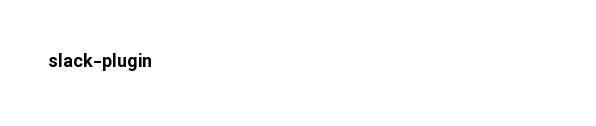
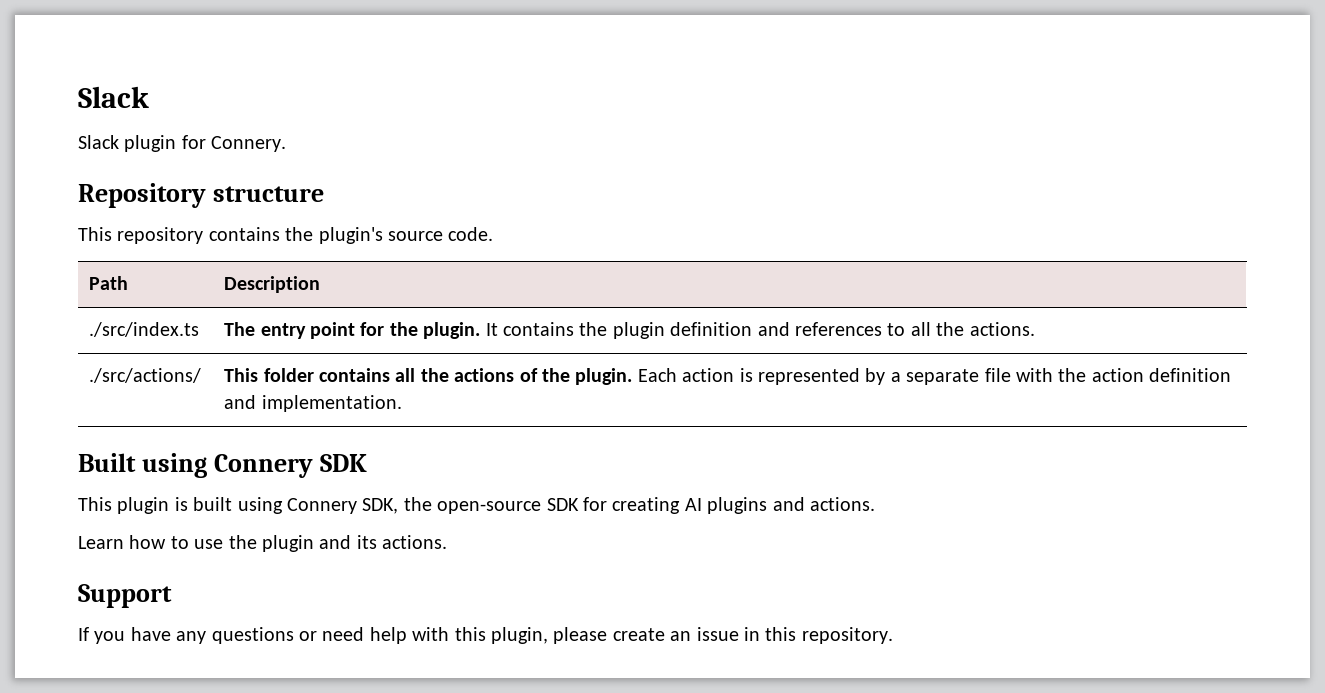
[48,53,152,71] slack-plugin -> [78,86,149,108] [78,135,287,152] [78,183,324,208] [78,227,494,244] [89,276,129,290] [224,276,321,293] [89,322,200,337] [224,322,1035,339] [89,368,202,383] [224,368,1232,385] [224,395,402,412] [78,453,367,478] [78,497,875,514] [78,535,448,552] [78,584,172,608] [78,627,893,644] Slack // Slack plugin for Connery. // Repository structure // This repository contains the plugin's source code. // Path | Description // ./src/index.ts | The entry point for the plugin. It contains the plugin definition and references to all the actions. // ./src/actions/ | This folder contains all the actions of the plugin. Each action is represented by a separate file with the action definition and implementation. // Built using Connery SDK // This plugin is built using Connery SDK, the open-source SDK for creating AI plugins and actions. // Learn how to use the plugin and its actions. // Support // If you have any questions or need help with this plugin, please create an issue in this repository.

